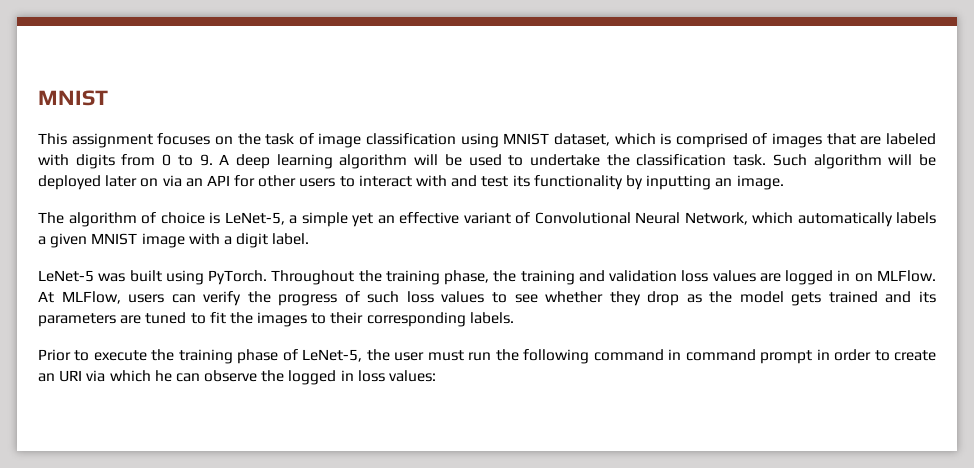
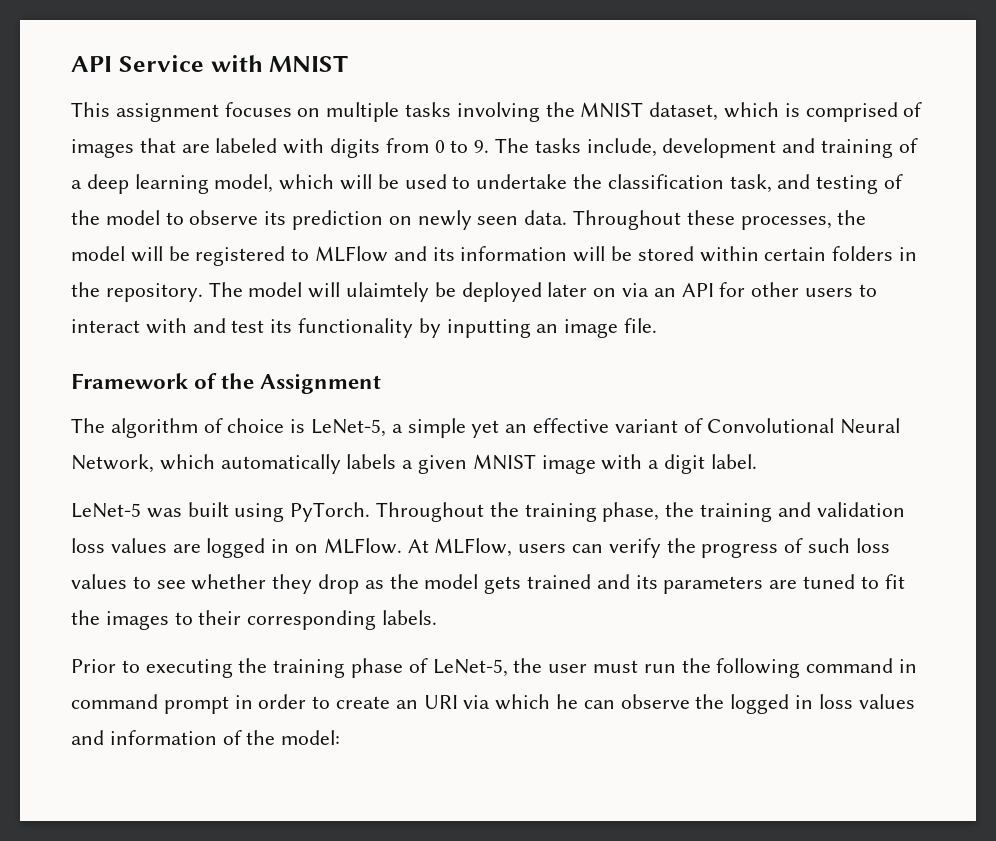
(38, 98) none -> [71,55,263,72] API Service with
[237,133,499,148] the task of image classification using -> [326,102,575,122] multiple tasks involving the
[219,154,408,169] A deep learning algorithm -> [495,138,918,158] [71,174,335,194] The tasks include, development and training of a deep learning model, which
[733,154,913,169] task. Such algorithm will -> [729,174,904,194] [71,210,867,230] [71,246,918,266] [71,282,430,302] task, and testing of the model to observe its prediction on newly seen data. Throughout these processes, the model will be registered to MLFlow and its information will be stored within certain folders in the repository. The model will ulaimtely
[736,175,784,190] image. -> [564,318,658,338] [71,373,382,394] image file. // Framework of the Assignment
[93,350,147,361] execute -> [145,659,233,678] executing
[389,370,437,382] values: -> [858,694,915,709] [71,730,341,745] values and information of the model:

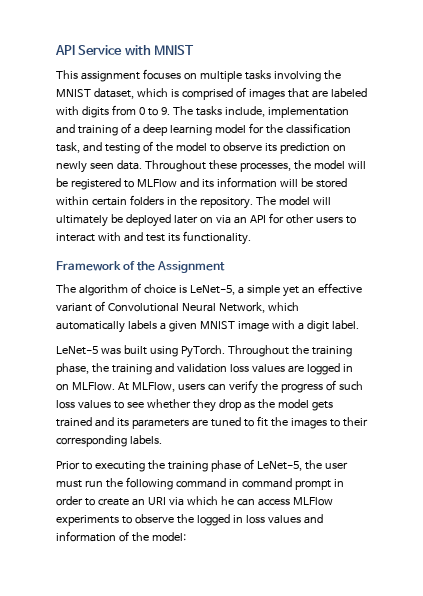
[662,138,777,158] development -> [267,107,349,118] implementation
[214,174,568,193] model, which will be used to undertake -> [214,123,264,134] model for
[346,282,430,302] ulaimtely -> [56,215,108,227] ultimately
[298,318,658,338] functionality by inputting an image file. -> [182,231,251,245] functionality.
(615, 704) none -> [257,497,333,506] [56,515,132,526] access MLFlow experiments to

